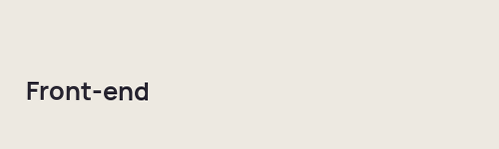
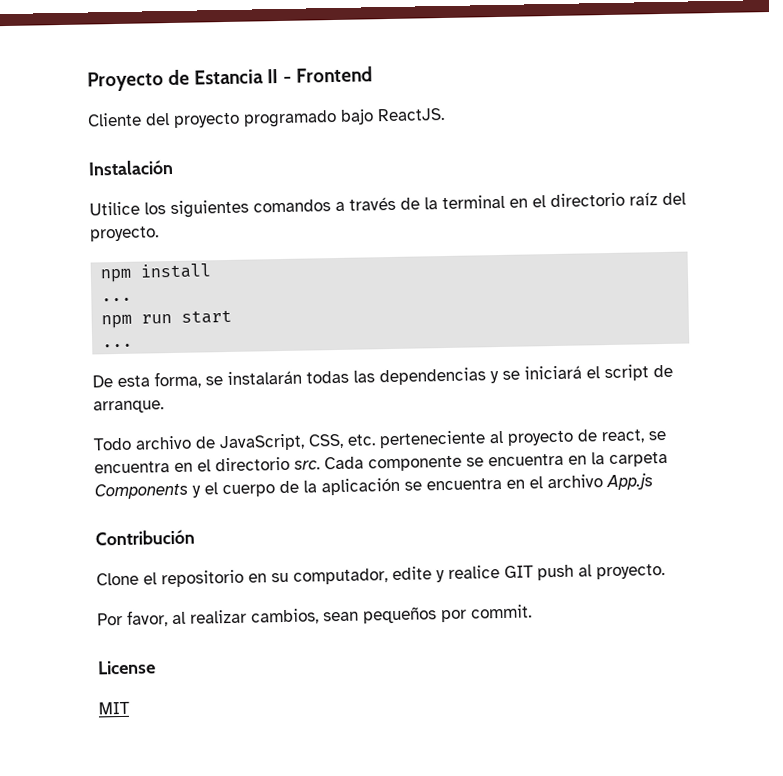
[25,81,150,101] Front-end -> [87,66,373,92] [87,107,445,128] [88,159,174,176] [89,192,686,219] [90,226,159,242] [100,263,212,283] [101,297,133,302] [101,309,233,329] [102,343,134,348] [92,364,673,389] [93,400,164,414] [93,429,666,452] [94,451,668,474] [94,473,653,500] [95,529,195,546] [96,564,665,588] [97,604,532,627] [97,660,156,675] [98,701,130,715] Proyecto de Estancia II - Frontend // Cliente del proyecto programado bajo ReactJS. // Instalación // Utilice los siguientes comandos a través de la terminal en el directorio raíz del proyecto. // npm install // ... // npm run start // ... // De esta forma, se instalarán todas las dependencias y se iniciará el script de arranque. // Todo archivo de JavaScript, CSS, etc. perteneciente al proyecto de react, se encuentra en el directorio src. Cada componente se encuentra en la carpeta Components y el cuerpo de la aplicación se encuentra en el archivo App.js // Contribución // Clone el repositorio en su computador, edite y realice GIT push al proyecto. // Por favor, al realizar cambios, sean pequeños por commit. // License // MIT

